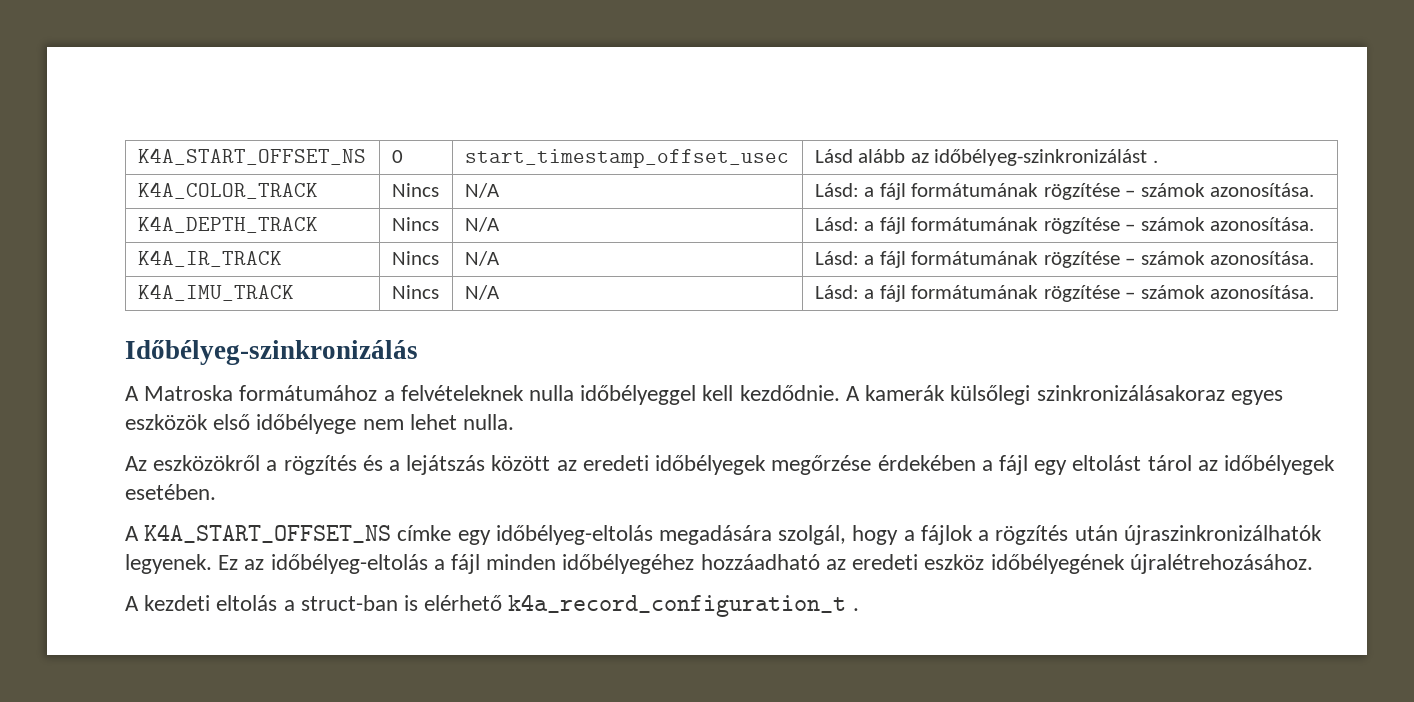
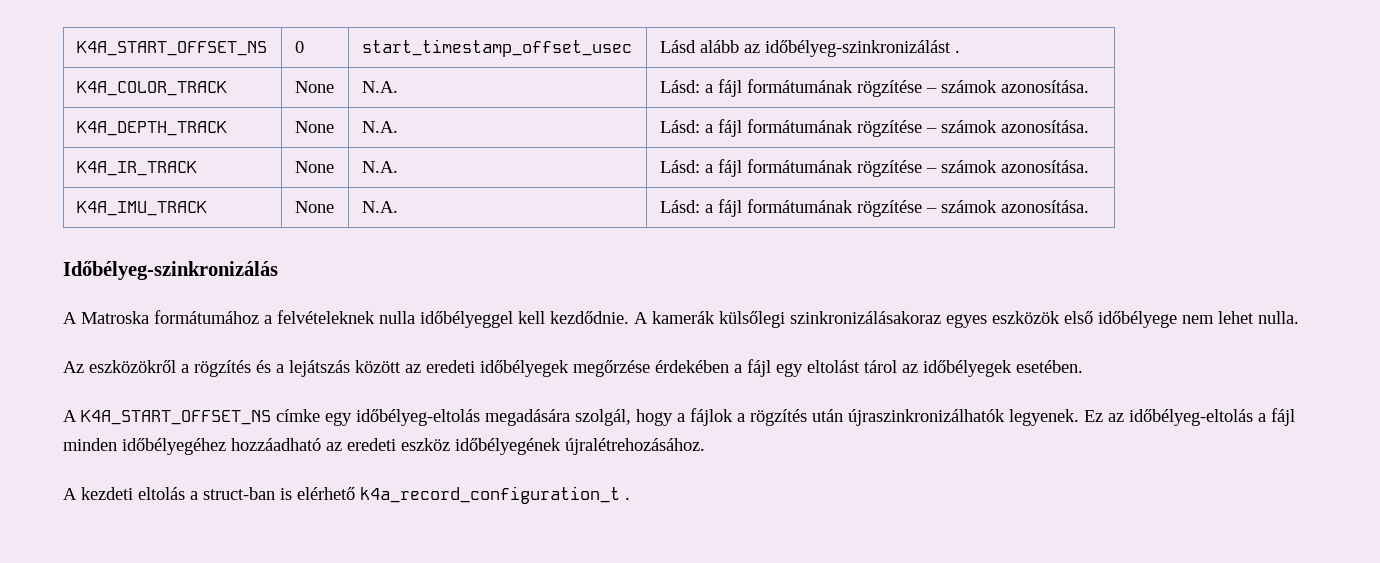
[391,183,439,197] [464,183,500,198] Nincs | N/A -> [294,81,334,93] [361,81,398,93] None | N.A.
[391,217,439,231] [464,217,500,232] Nincs | N/A -> [294,121,334,133] [361,121,398,133] None | N.A.
[391,251,439,265] [464,251,500,266] Nincs | N/A -> [294,161,334,173] [361,161,398,173] None | N.A.
[391,285,439,299] [464,285,500,300] Nincs | N/A -> [294,201,334,213] [361,201,398,213] None | N.A.

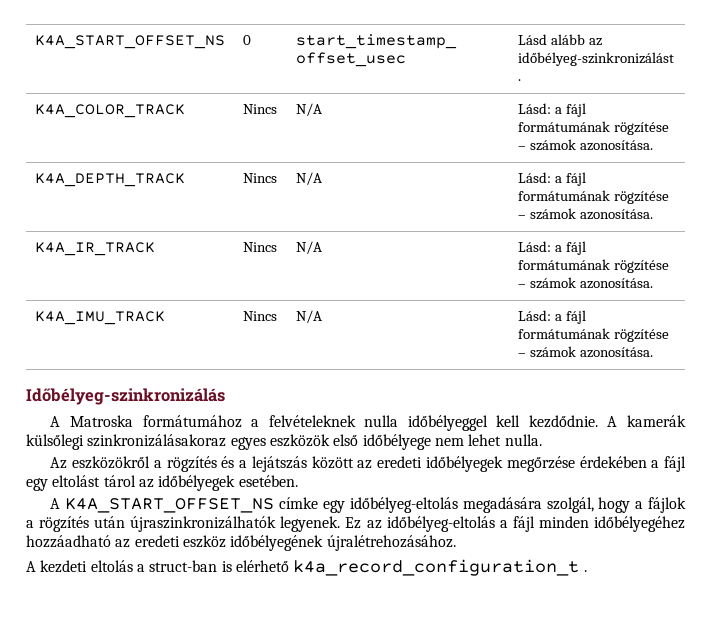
[294,81,334,93] [361,81,398,93] None | N.A. -> [242,104,277,114] [295,103,322,116] Nincs | N/A
[294,121,334,133] [361,121,398,133] None | N.A. -> [242,173,277,183] [295,172,322,185] Nincs | N/A
[294,161,334,173] [361,161,398,173] None | N.A. -> [242,242,277,252] [295,241,322,254] Nincs | N/A
[294,201,334,213] [361,201,398,213] None | N.A. -> [242,311,277,321] [295,310,322,323] Nincs | N/A

